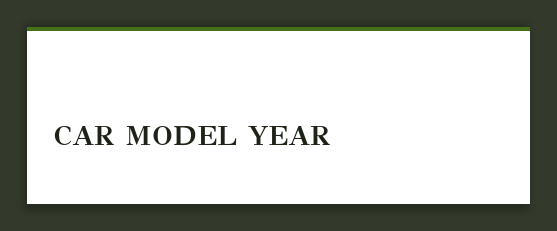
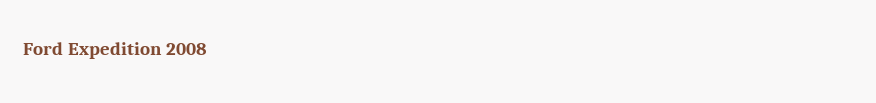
[54,125,330,146] CAR MODEL YEAR -> [23,42,208,59] Ford Expedition 2008

